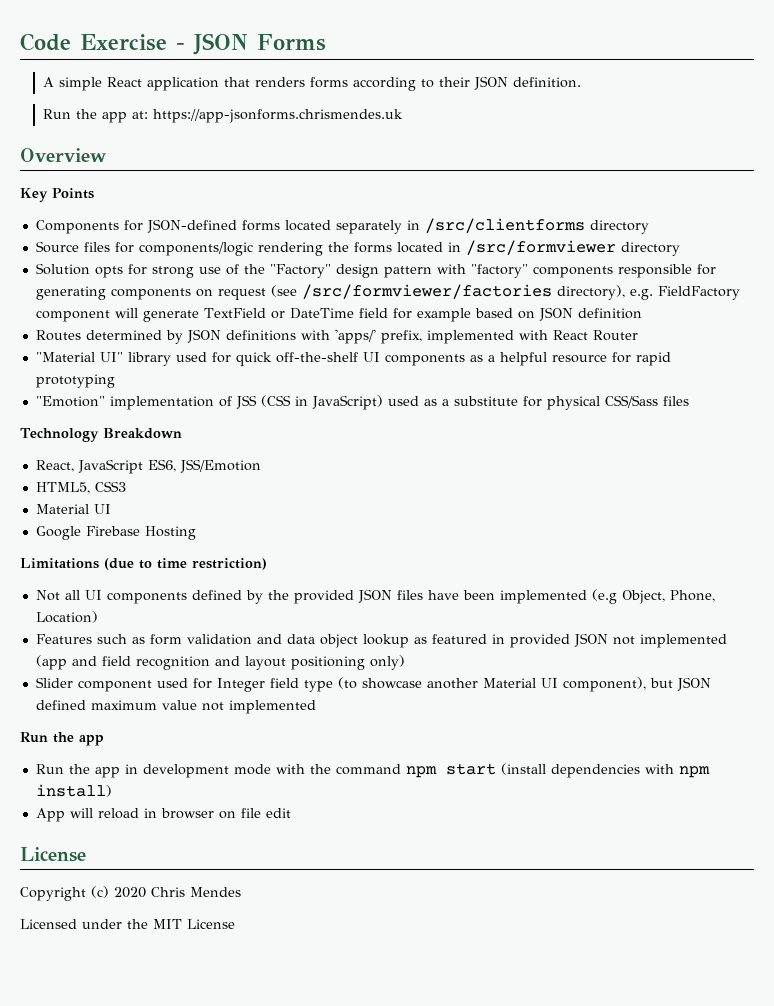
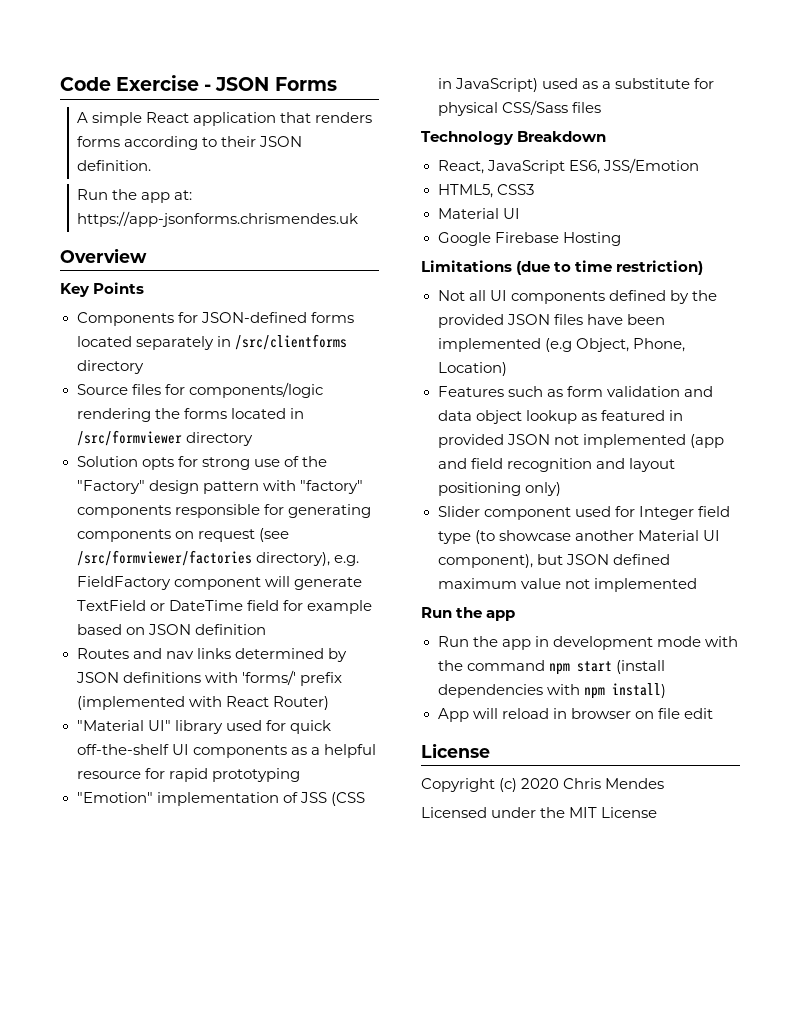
(81, 335) none -> [132,648,231,659] and nav links
[334,329,514,344] 'apps/' prefix, implemented -> [241,670,342,686] [76,696,185,710] 'forms/' prefix (implemented
[592,330,638,341] Router -> [272,696,329,710] Router)

